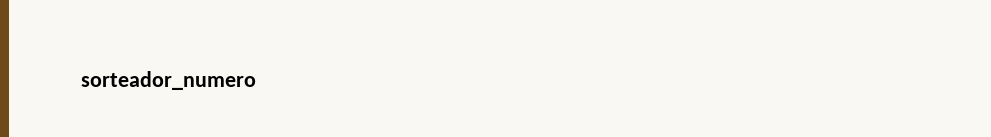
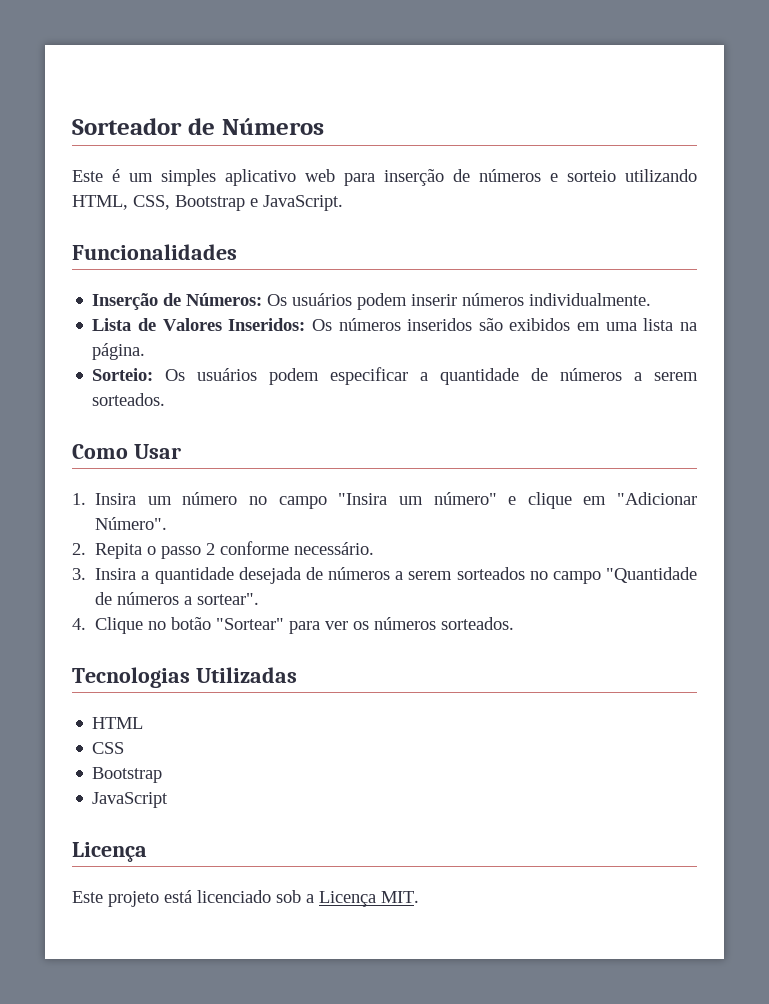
[81,71,256,90] sorteador_numero -> [72,118,324,135] [72,169,697,186] [72,195,343,211] [72,244,237,260] [92,293,652,310] [92,318,697,331] [92,343,146,360] [92,367,698,385] [92,393,166,406] [72,444,181,459] [72,492,698,509] [95,517,168,530] [72,541,375,559] [72,567,698,584] [95,592,260,605] [72,617,515,634] [72,667,297,688] [92,717,144,729] [92,742,125,754] [92,767,163,783] [92,792,169,808] [72,842,147,862] [72,890,419,907] Sorteador de Números // Este é um simples aplicativo web para inserção de números e sorteio utilizando HTML, CSS, Bootstrap e JavaScript. // Funcionalidades // Inserção de Números: Os usuários podem inserir números individualmente. // Lista de Valores Inseridos: Os números inseridos são exibidos em uma lista na página. // Sorteio: Os usuários podem especificar a quantidade de números a serem sorteados. // Como Usar // 1. Insira um número no campo "Insira um número" e clique em "Adicionar Número". // 2. Repita o passo 2 conforme necessário. // 3. Insira a quantidade desejada de números a serem sorteados no campo "Quantidade de números a sortear". // 4. Clique no botão "Sortear" para ver os números sorteados. // Tecnologias Utilizadas // HTML // CSS // Bootstrap // JavaScript // Licença // Este projeto está licenciado sob a Licença MIT.

